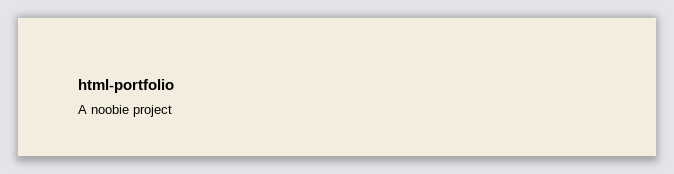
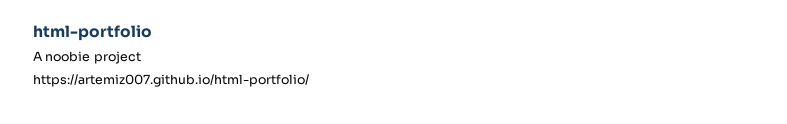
(172, 111) none -> [33,74,309,87] // https://artemiz007.github.io/html-portfolio/

